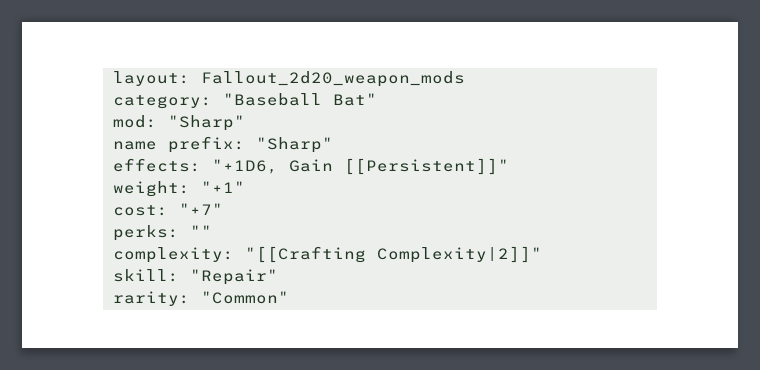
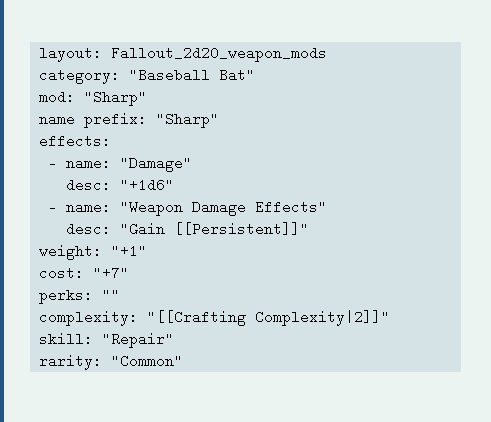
[211,159,333,174] "+1D6, Gain -> [48,156,192,172] [66,178,174,192] [48,200,327,216] [66,222,165,236] // - name: "Damage" // desc: "+1d6" // - name: "Weapon Damage Effects" // desc: "Gain

